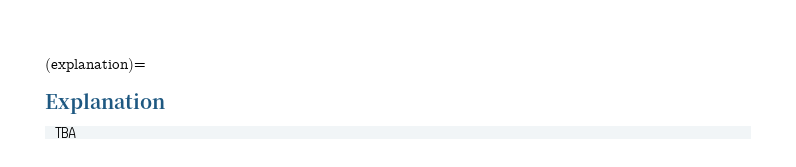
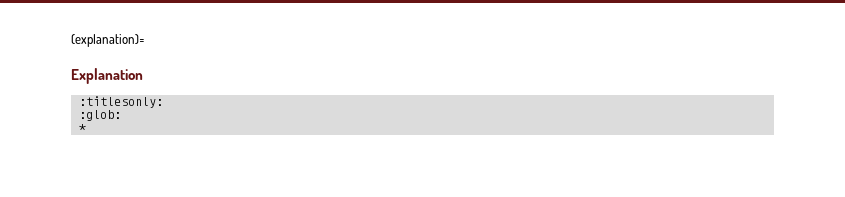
[53,127,76,138] TBA -> [78,96,163,108] [78,110,121,121] [78,124,86,131] :titlesonly: // :glob: // *

